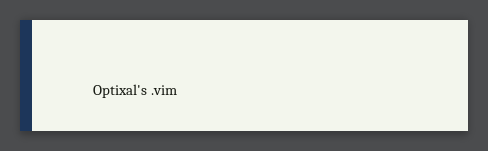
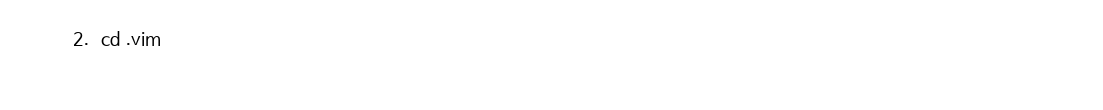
[93,84,147,98] Optixal's -> [73,31,122,46] 2. cd

